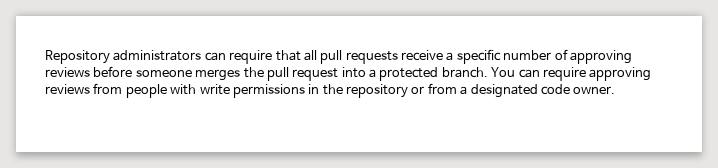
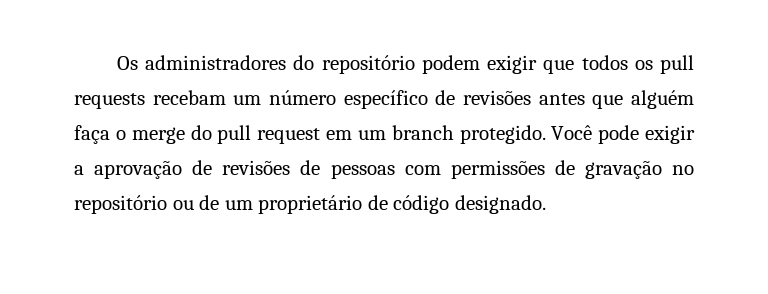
[45,49,632,64] [45,66,652,81] [45,83,616,98] Repository administrators can require that all pull requests receive a specific number of approving reviews before someone merges the pull request into a protected branch. You can require approving reviews from people with write permissions in the repository or from a designated code owner. -> [116,55,694,74] [74,90,695,109] [74,125,695,144] [74,160,695,179] [74,195,546,214] Os administradores do repositório podem exigir que todos os pull requests recebam um número específico de revisões antes que alguém faça o merge do pull request em um branch protegido. Você pode exigir a aprovação de revisões de pessoas com permissões de gravação no repositório ou de um proprietário de código designado.

